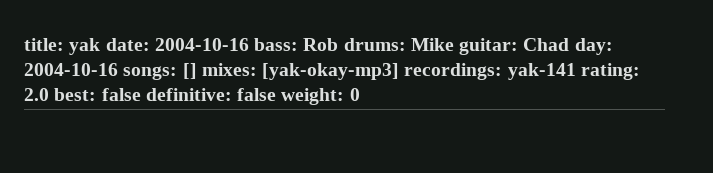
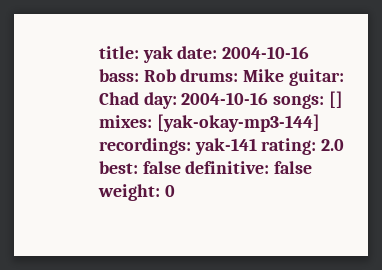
[262,63,400,80] [yak-okay-mp3] -> [156,114,320,132] [yak-okay-mp3-144]

